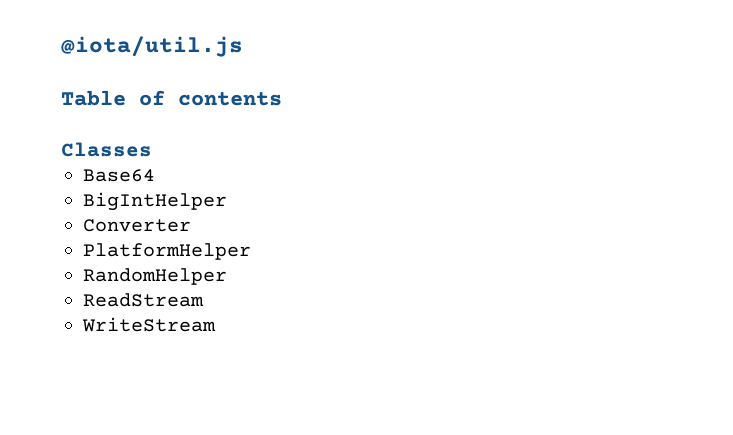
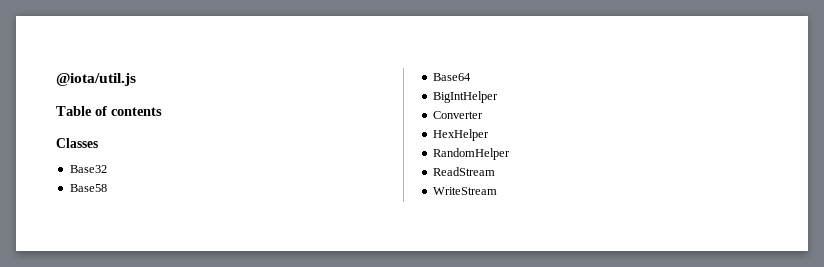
(152, 149) none -> [69,165,107,173] [69,184,107,192] // Base32 // Base58
[83,243,251,260] PlatformHelper -> [432,129,489,141] HexHelper

